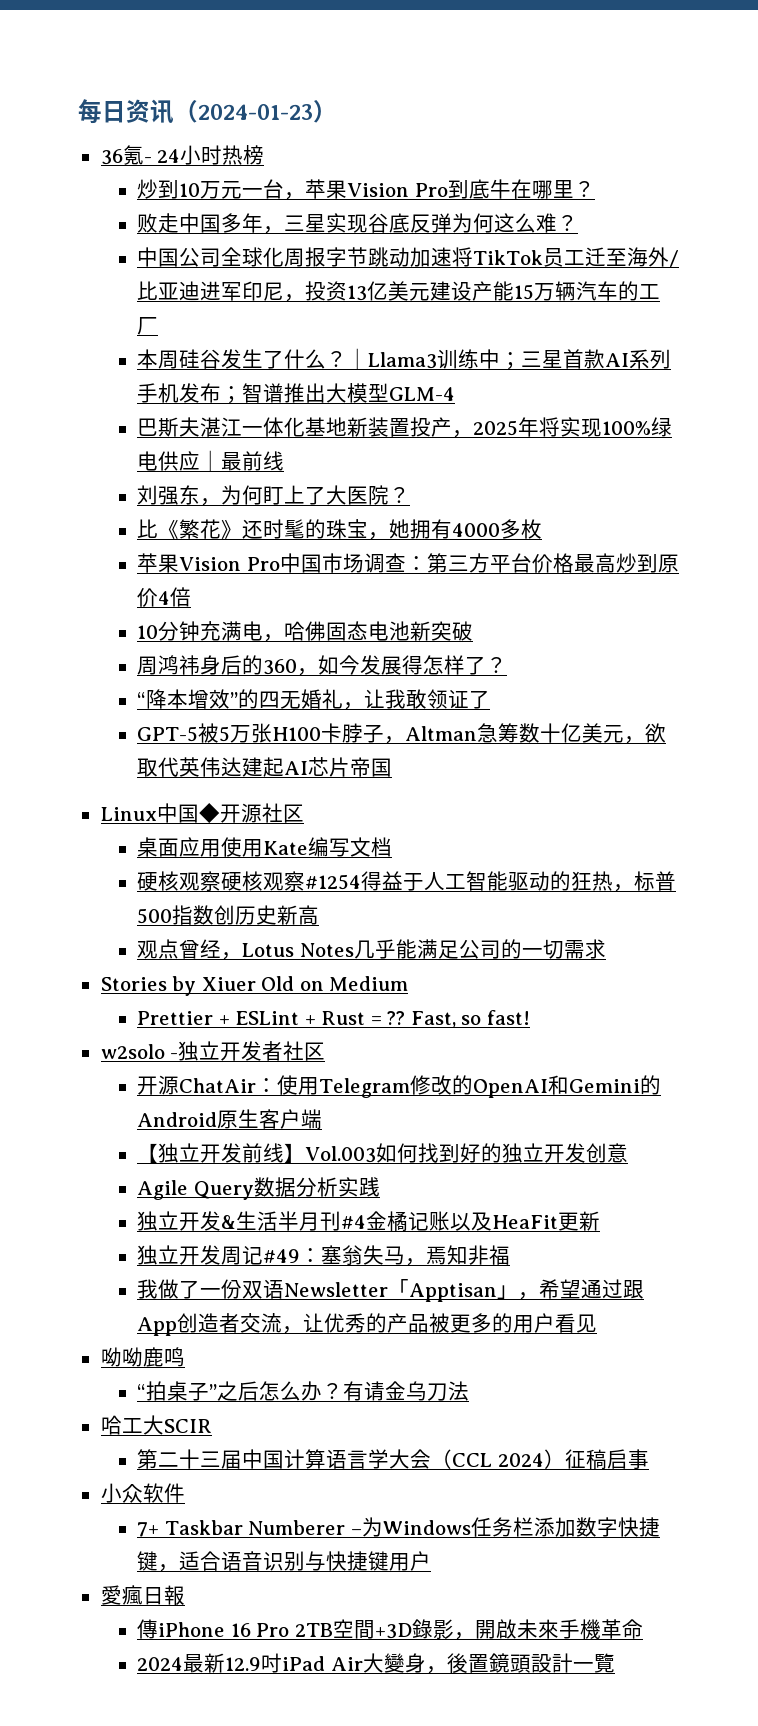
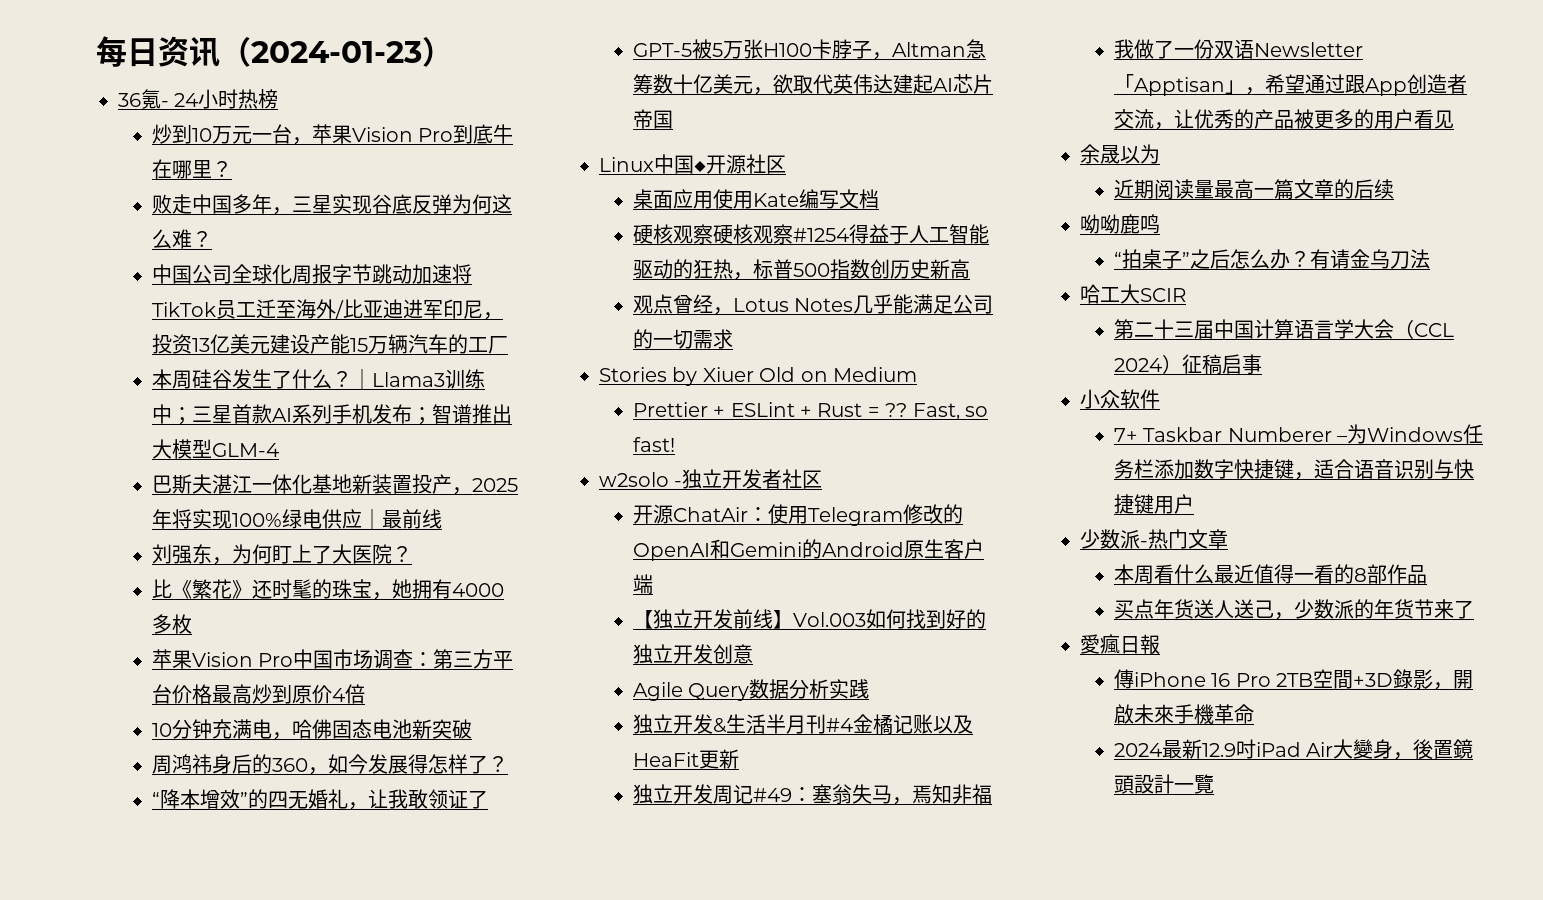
(598, 1323) none -> [1080,144,1160,164] [1113,179,1394,200] // 余晟以为 // 近期阅读量最高一篇文章的后续
(432, 1561) none -> [1080,529,1228,549] [1113,564,1427,584] [1113,599,1474,620] // 少数派-热门文章 // 本周看什么最近值得一看的8部作品 // 买点年货送人送己，少数派的年货节来了

